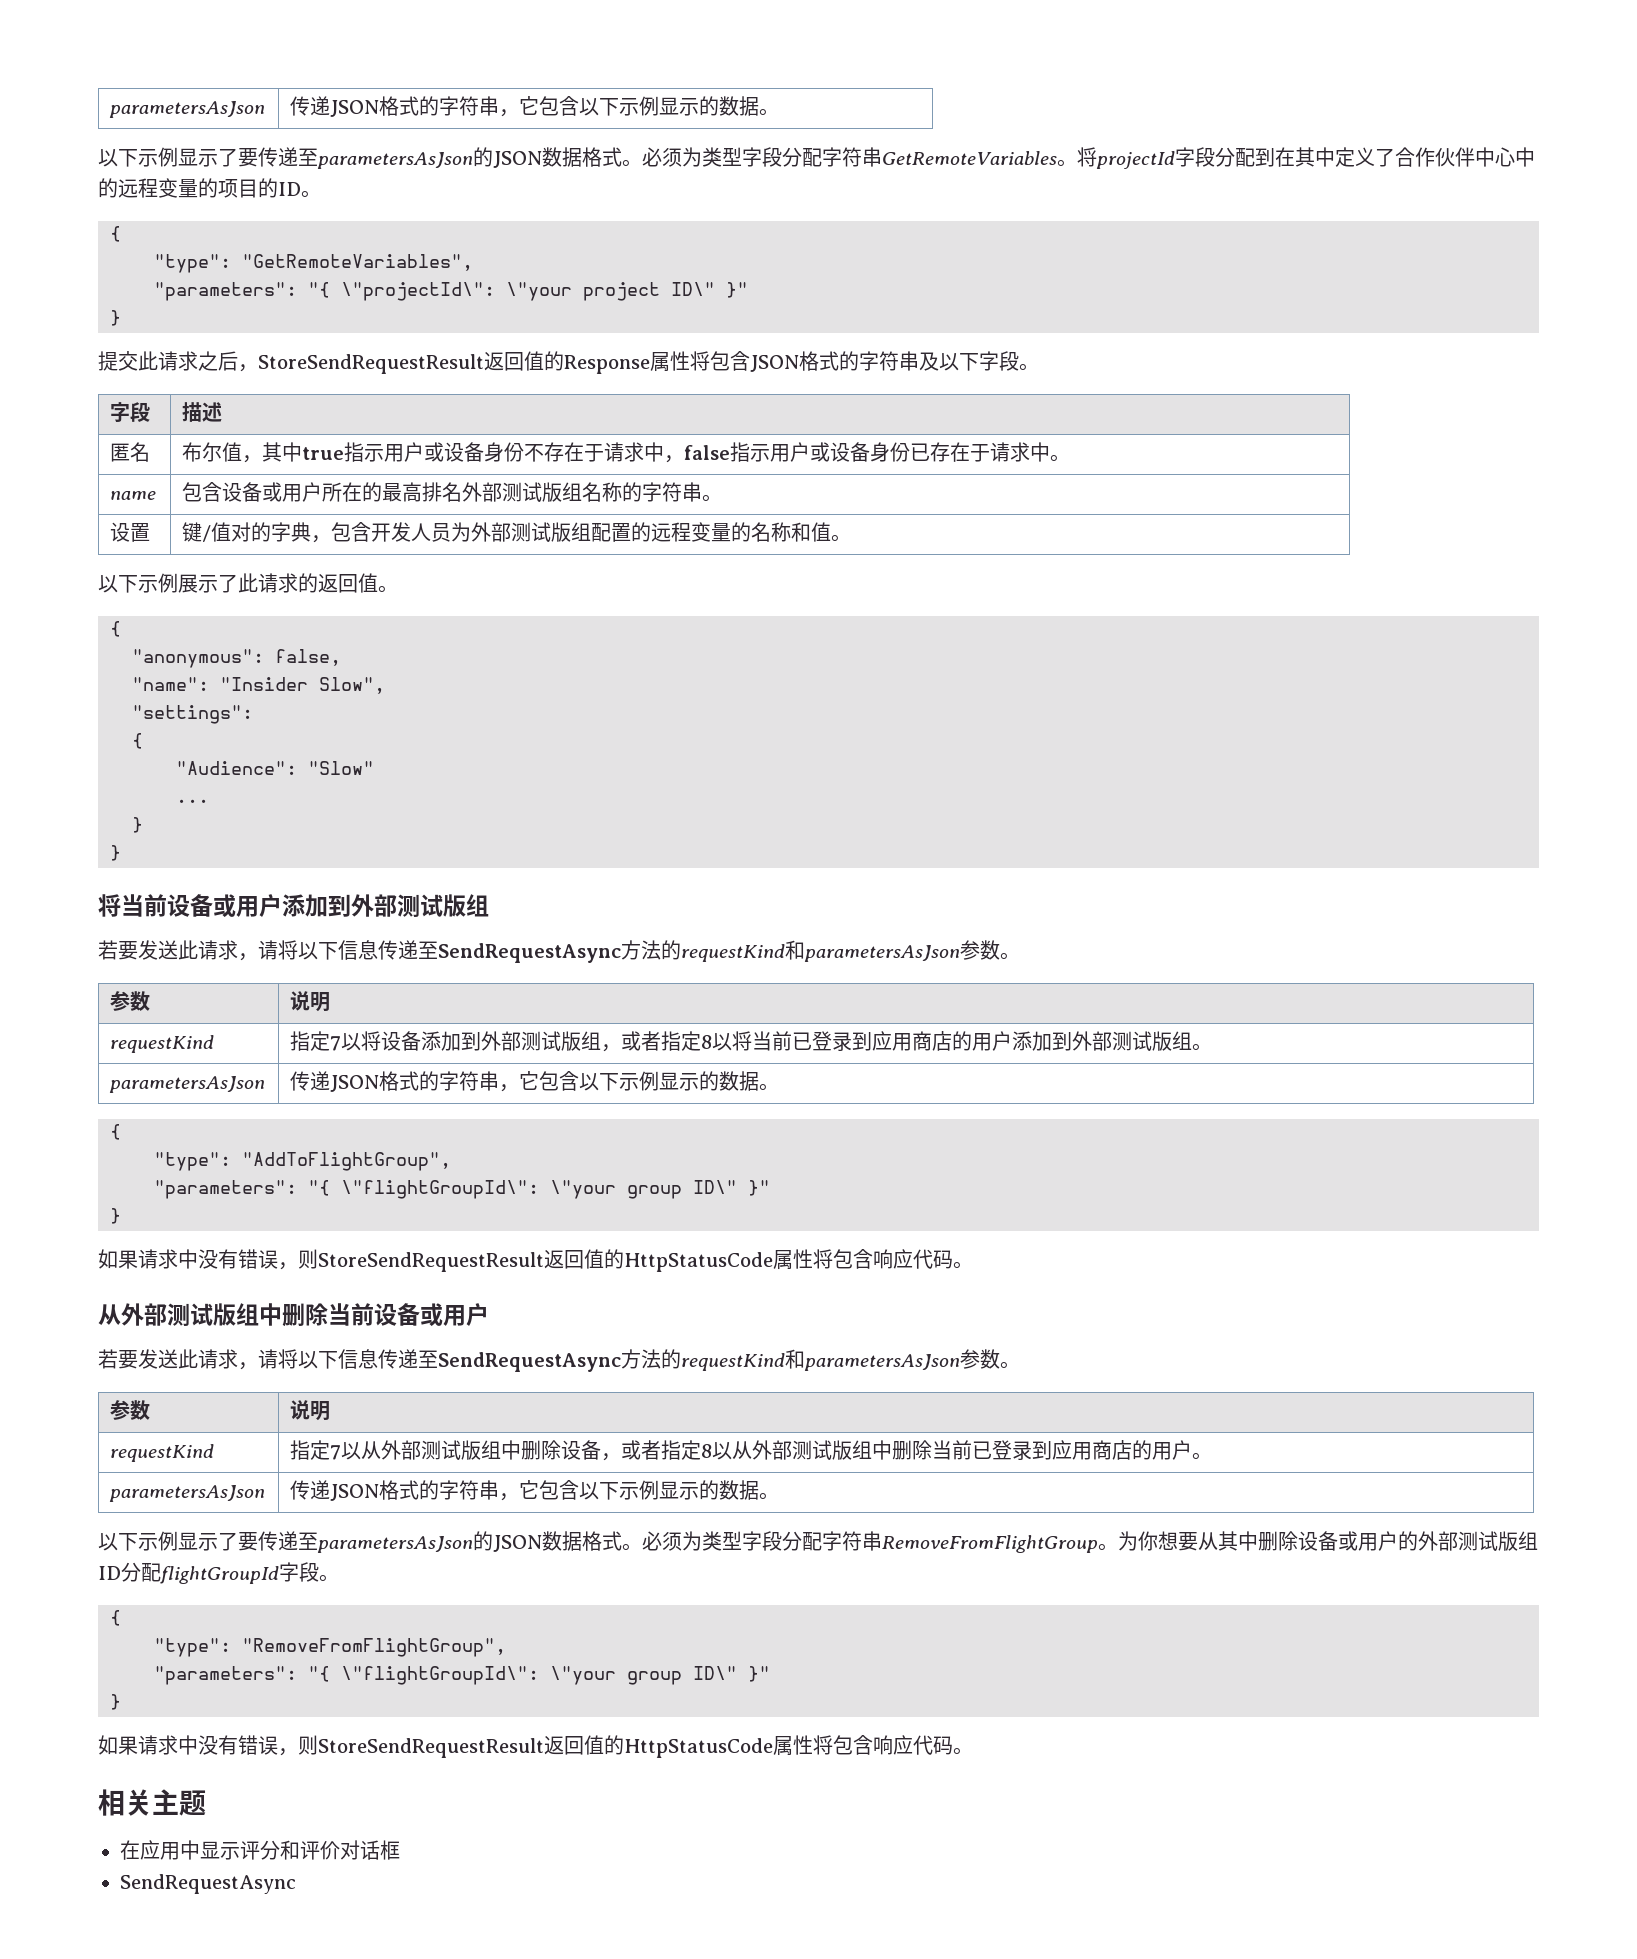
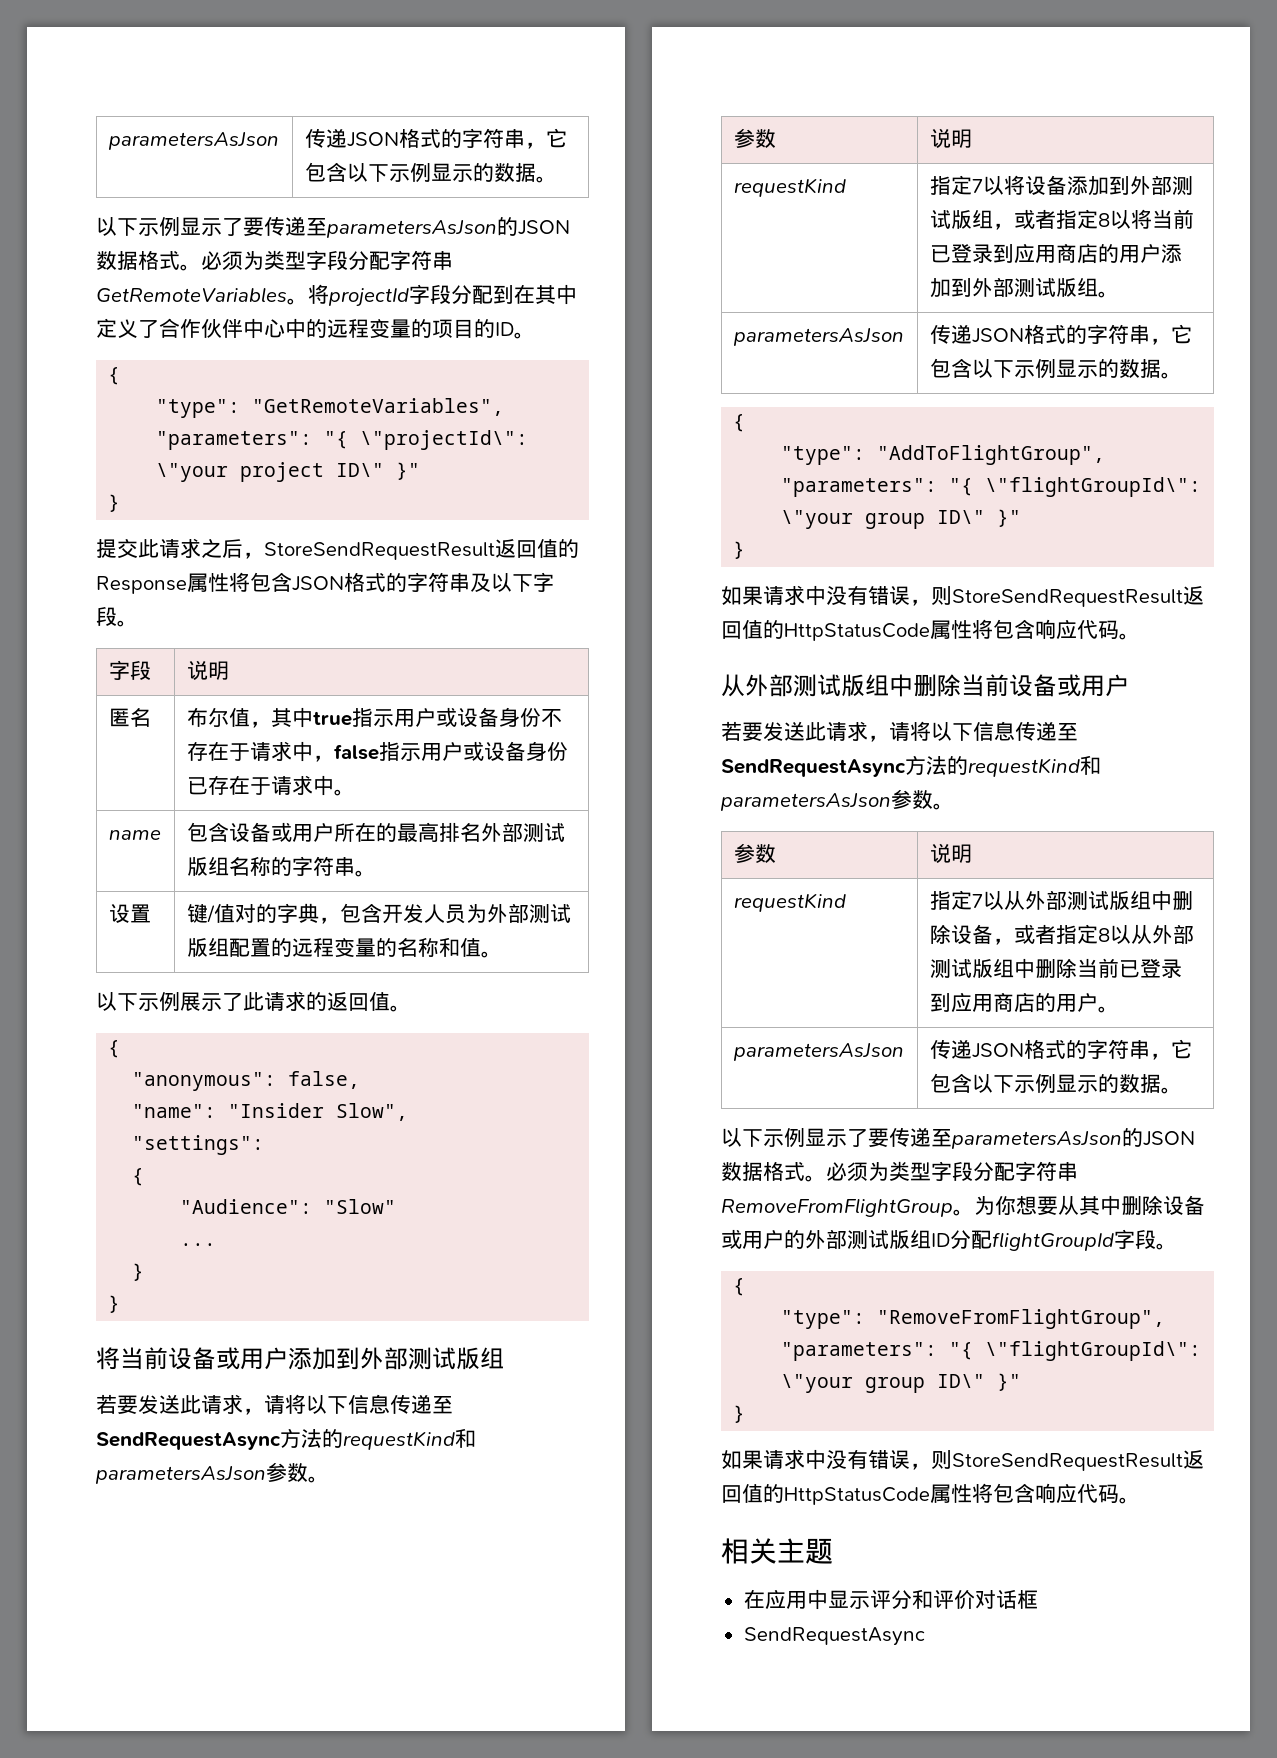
[182,402,223,422] 描述 -> [186,660,229,680] 说明

